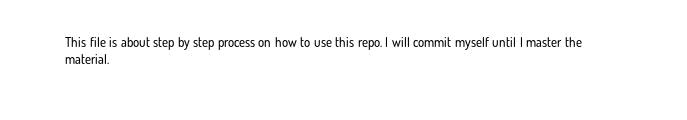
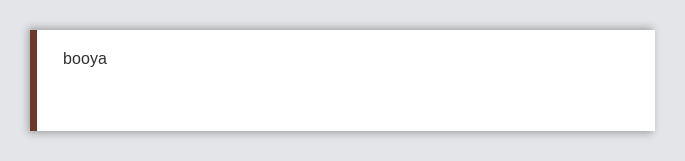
[65,37,582,50] [65,54,109,64] This file is about step by step process on how to use this repo. I will commit myself until I master the material. -> [63,52,107,67] booya

